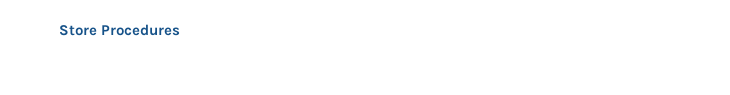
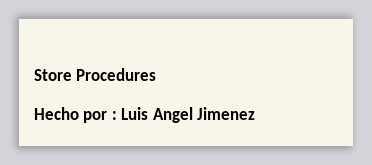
(181, 30) none -> [34,107,256,123] // Hecho por : Luis Angel Jimenez

